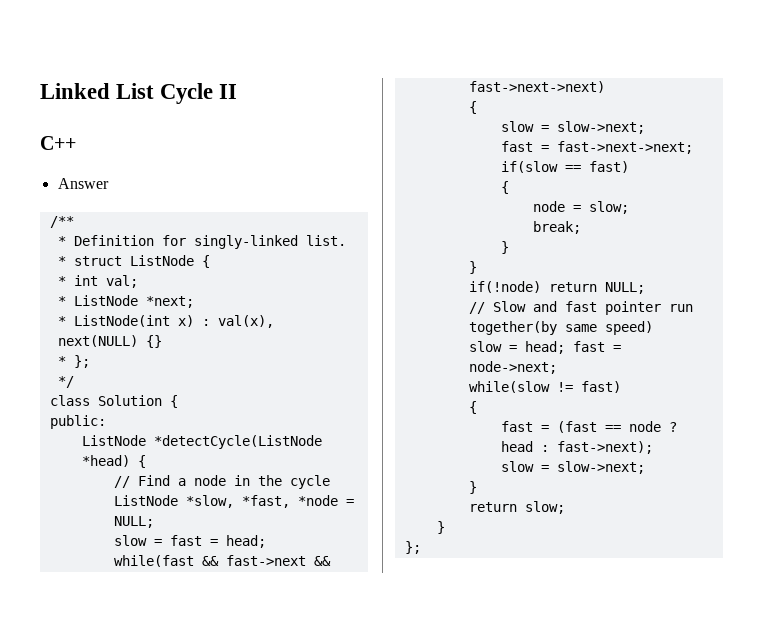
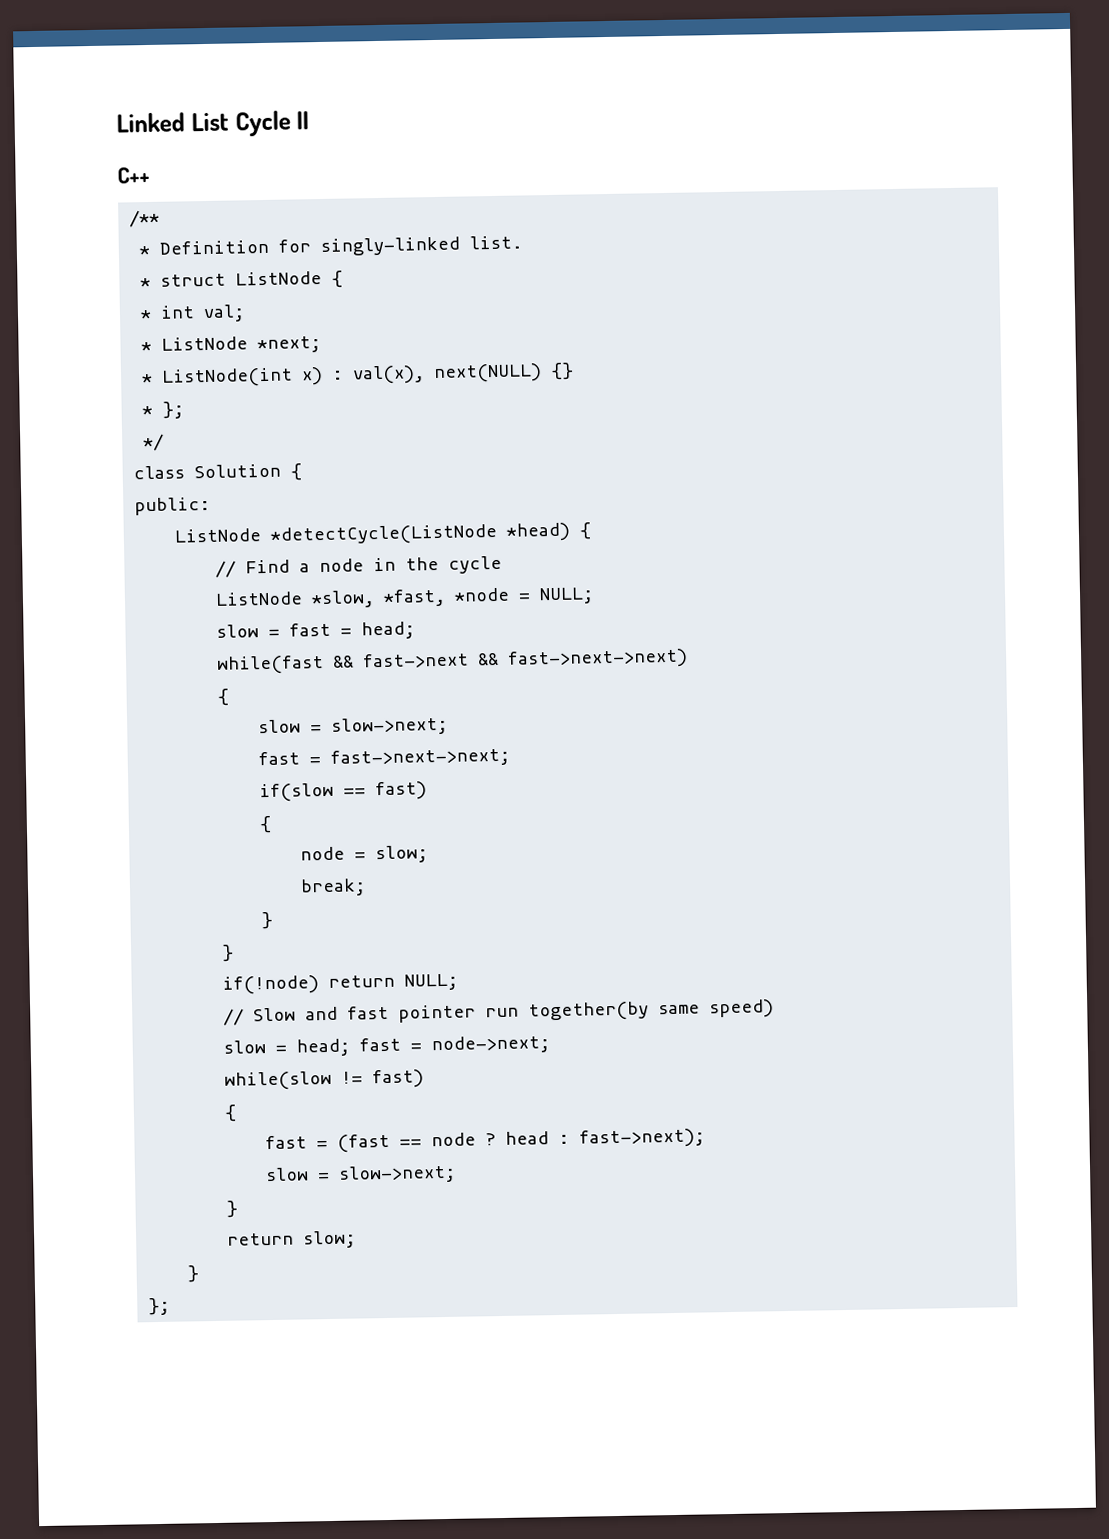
[57,178,109,189] // Answer -> (150, 175) none

